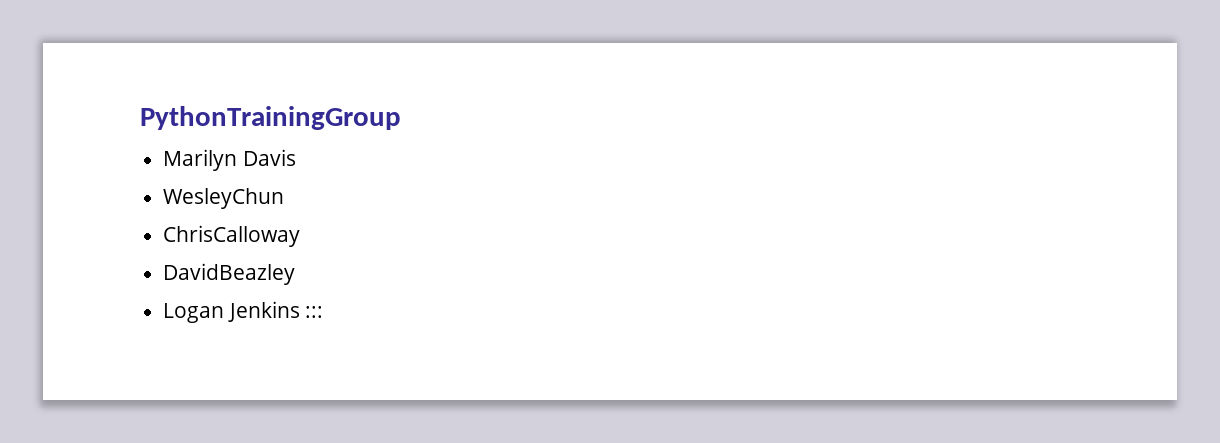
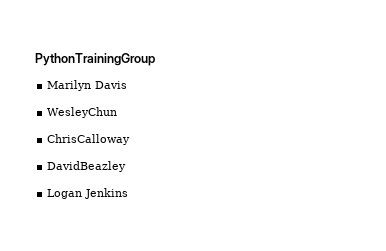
[305,306,324,318] ::: -> (129, 193) none

